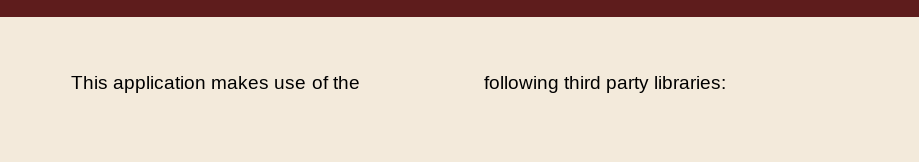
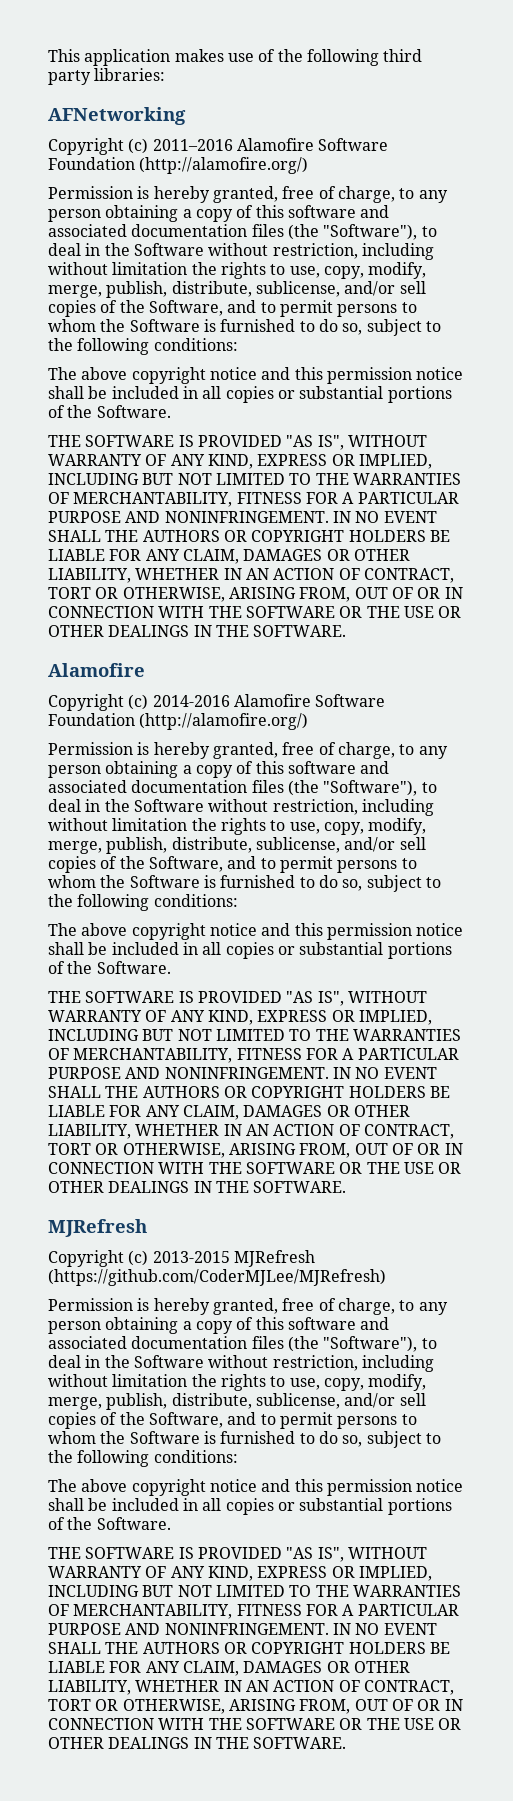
(727, 82) none -> [48,107,186,125] [48,138,389,155] [48,157,309,174] [48,186,448,203] [48,205,390,222] [48,224,437,240] [48,243,434,260] [48,262,427,279] [48,281,426,298] [48,300,417,317] [48,319,441,336] [48,338,238,355] [48,367,464,384] [48,386,452,403] [48,405,171,418] [48,435,427,450] [48,454,432,469] [48,473,461,485] [48,492,459,507] [48,511,437,523] [48,530,450,542] [48,549,410,564] [48,568,454,583] [48,587,463,602] [48,606,462,618] [48,625,347,637] [48,663,145,677] [48,694,386,711] [48,713,309,730] [48,742,448,759] [48,761,390,778] [48,780,437,796] [48,799,434,816] [48,818,427,835] [48,837,426,854] [48,856,417,873] [48,875,441,892] [48,894,238,911] [48,923,464,940] [48,942,452,959] [48,961,171,974] [48,991,427,1006] [48,1010,432,1025] [48,1029,461,1041] [48,1048,459,1063] [48,1067,437,1079] [48,1086,450,1098] [48,1105,410,1120] [48,1124,454,1139] [48,1143,463,1158] [48,1162,462,1174] [48,1181,347,1193] [48,1219,147,1237] [48,1250,315,1267] [48,1269,386,1286] [48,1298,448,1315] [48,1317,390,1334] [48,1336,437,1352] [48,1355,434,1372] [48,1374,427,1391] [48,1393,426,1410] [48,1412,417,1429] [48,1431,441,1448] [48,1450,238,1467] [48,1479,464,1496] [48,1498,452,1515] [48,1517,171,1530] [48,1547,427,1562] [48,1566,432,1581] [48,1585,461,1597] [48,1604,459,1619] [48,1623,437,1635] [48,1642,450,1654] [48,1661,410,1676] [48,1680,454,1695] [48,1699,463,1714] [48,1718,462,1730] [48,1737,347,1749] // AFNetworking // Copyright (c) 2011–2016 Alamofire Software Foundation (http://alamofire.org/) // Permission is hereby granted, free of charge, to any person obtaining a copy of this software and associated documentation files (the "Software"), to deal in the Software without restriction, including without limitation the rights to use, copy, modify, merge, publish, distribute, sublicense, and/or sell copies of the Software, and to permit persons to whom the Software is furnished to do so, subject to the following conditions: // The above copyright notice and this permission notice shall be included in all copies or substantial portions of the Software. // THE SOFTWARE IS PROVIDED "AS IS", WITHOUT WARRANTY OF ANY KIND, EXPRESS OR IMPLIED, INCLUDING BUT NOT LIMITED TO THE WARRANTIES OF MERCHANTABILITY, FITNESS FOR A PARTICULAR PURPOSE AND NONINFRINGEMENT. IN NO EVENT SHALL THE AUTHORS OR COPYRIGHT HOLDERS BE LIABLE FOR ANY CLAIM, DAMAGES OR OTHER LIABILITY, WHETHER IN AN ACTION OF CONTRACT, TORT OR OTHERWISE, ARISING FROM, OUT OF OR IN CONNECTION WITH THE SOFTWARE OR THE USE OR OTHER DEALINGS IN THE SOFTWARE. // Alamofire // Copyright (c) 2014-2016 Alamofire Software Foundation (http://alamofire.org/) // Permission is hereby granted, free of charge, to any person obtaining a copy of this software and associated documentation files (the "Software"), to deal in the Software without restriction, including without limitation the rights to use, copy, modify, merge, publish, distribute, sublicense, and/or sell copies of the Software, and to permit persons to whom the Software is furnished to do so, subject to the following conditions: // The above copyright notice and this permission notice shall be included in all copies or substantial portions of the Software. // THE SOFTWARE IS PROVIDED "AS IS", WITHOUT WARRANTY OF ANY KIND, EXPRESS OR IMPLIED, INCLUDING BUT NOT LIMITED TO THE WARRANTIES OF MERCHANTABILITY, FITNESS FOR A PARTICULAR PURPOSE AND NONINFRINGEMENT. IN NO EVENT SHALL THE AUTHORS OR COPYRIGHT HOLDERS BE LIABLE FOR ANY CLAIM, DAMAGES OR OTHER LIABILITY, WHETHER IN AN ACTION OF CONTRACT, TORT OR OTHERWISE, ARISING FROM, OUT OF OR IN CONNECTION WITH THE SOFTWARE OR THE USE OR OTHER DEALINGS IN THE SOFTWARE. // MJRefresh // Copyright (c) 2013-2015 MJRefresh (https://github.com/CoderMJLee/MJRefresh) // Permission is hereby granted, free of charge, to any person obtaining a copy of this software and associated documentation files (the "Software"), to deal in the Software without restriction, including without limitation the rights to use, copy, modify, merge, publish, distribute, sublicense, and/or sell copies of the Software, and to permit persons to whom the Software is furnished to do so, subject to the following conditions: // The above copyright notice and this permission notice shall be included in all copies or substantial portions of the Software. // THE SOFTWARE IS PROVIDED "AS IS", WITHOUT WARRANTY OF ANY KIND, EXPRESS OR IMPLIED, INCLUDING BUT NOT LIMITED TO THE WARRANTIES OF MERCHANTABILITY, FITNESS FOR A PARTICULAR PURPOSE AND NONINFRINGEMENT. IN NO EVENT SHALL THE AUTHORS OR COPYRIGHT HOLDERS BE LIABLE FOR ANY CLAIM, DAMAGES OR OTHER LIABILITY, WHETHER IN AN ACTION OF CONTRACT, TORT OR OTHERWISE, ARISING FROM, OUT OF OR IN CONNECTION WITH THE SOFTWARE OR THE USE OR OTHER DEALINGS IN THE SOFTWARE.

